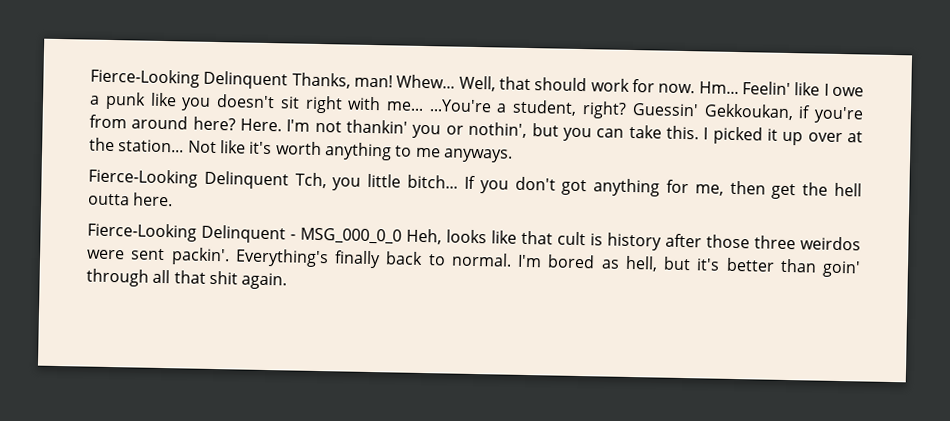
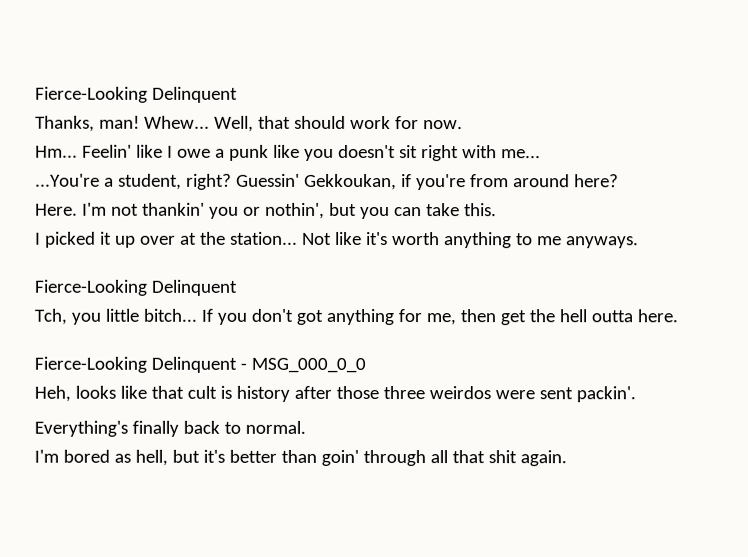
[90,68,289,90] Fierce-Looking Delinquent -> [35,86,238,103] Fierce-Looking Delinquent //
(696, 88) none -> (463, 125) //
(425, 106) none -> (541, 154) //
(236, 123) none -> (619, 181) //
(699, 132) none -> (497, 210) //
(289, 180) none -> (237, 287) //
(402, 236) none -> (366, 365) //
(230, 256) none -> (636, 394) //
(512, 259) none -> (306, 427) //

